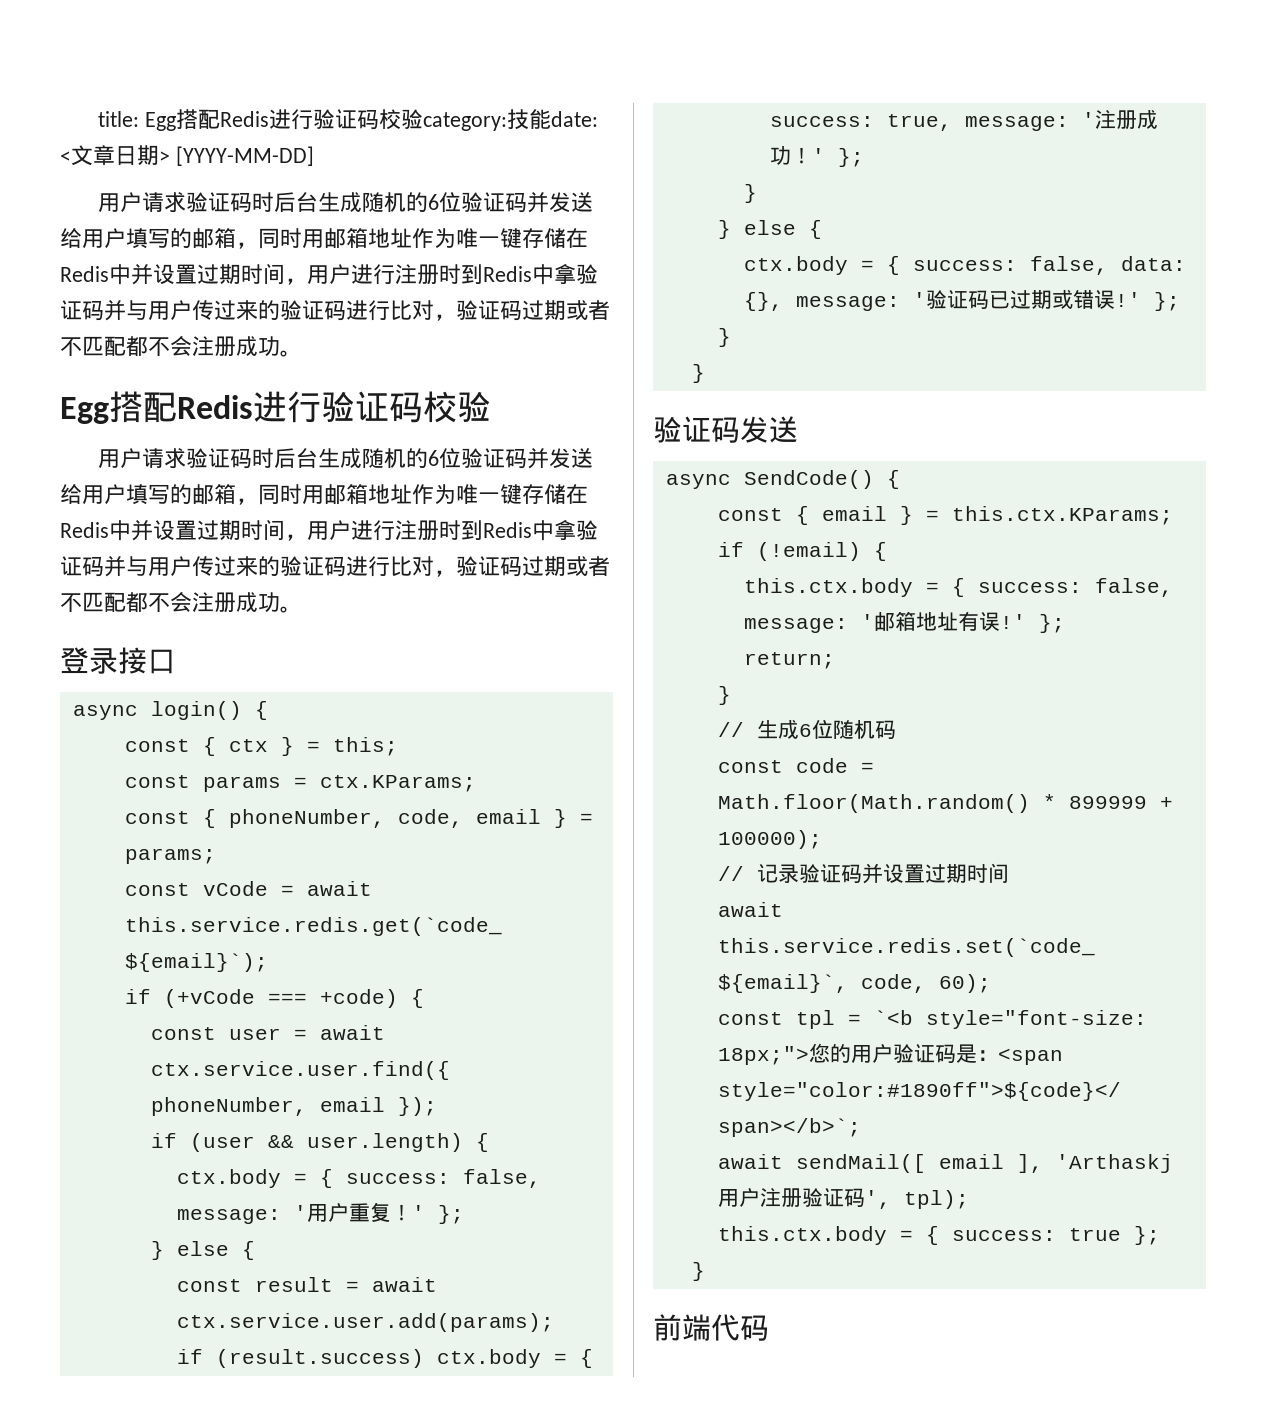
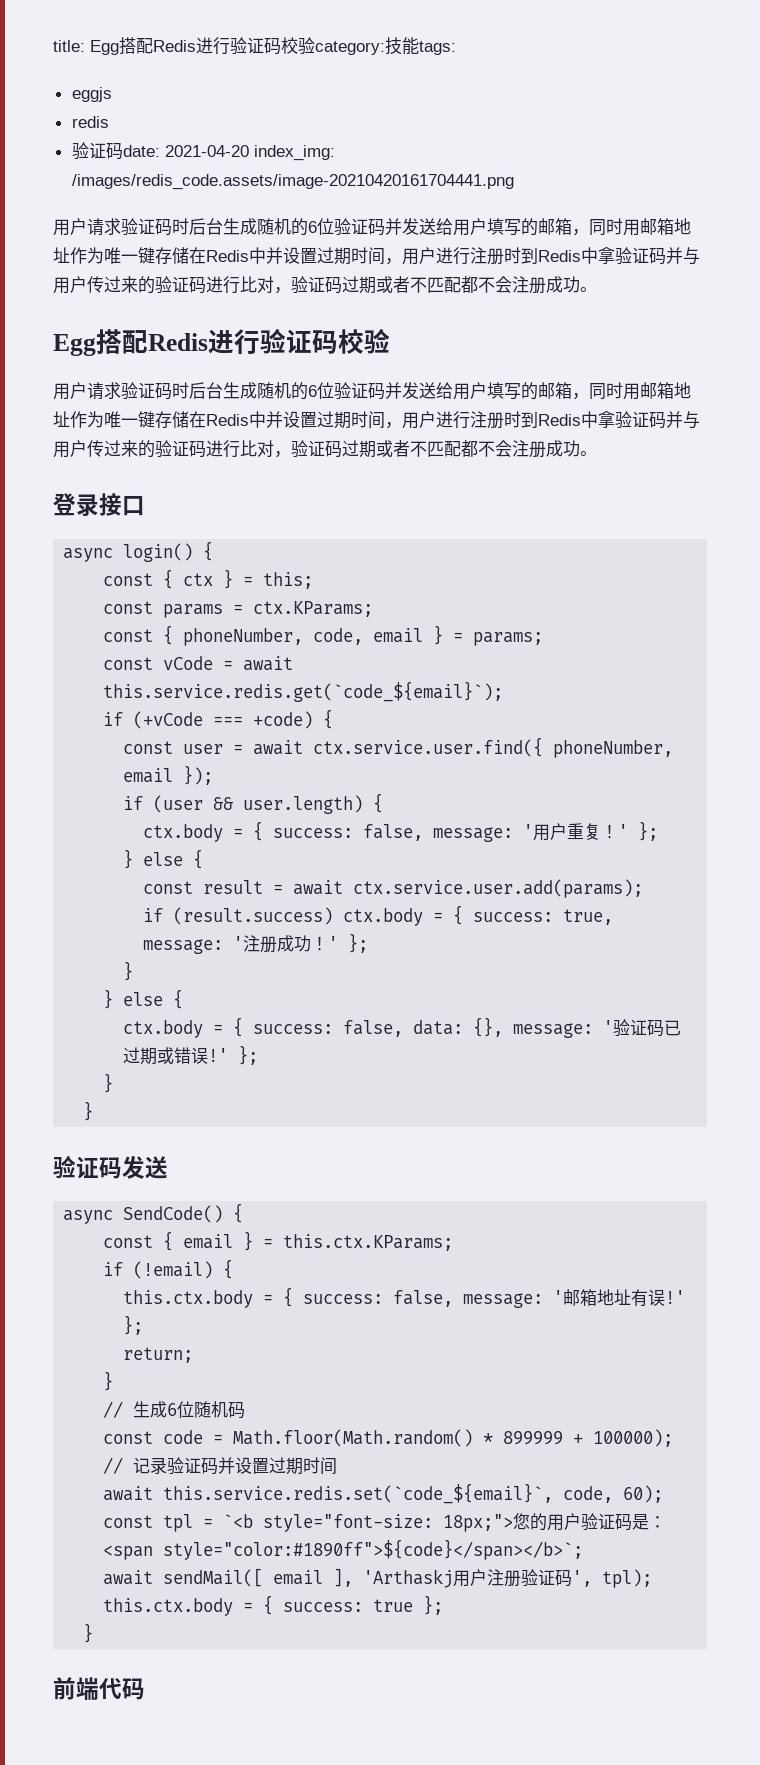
[550,111,598,127] [60,145,314,166] date: <文章日期> [YYYY-MM-DD] -> [419,41,456,55] [71,87,112,102] [71,116,109,128] [71,142,335,161] [71,174,514,190] tags: // eggjs // redis // 验证码date: 2021-04-20 index_img: /images/redis_code.assets/image-20210420161704441.png

